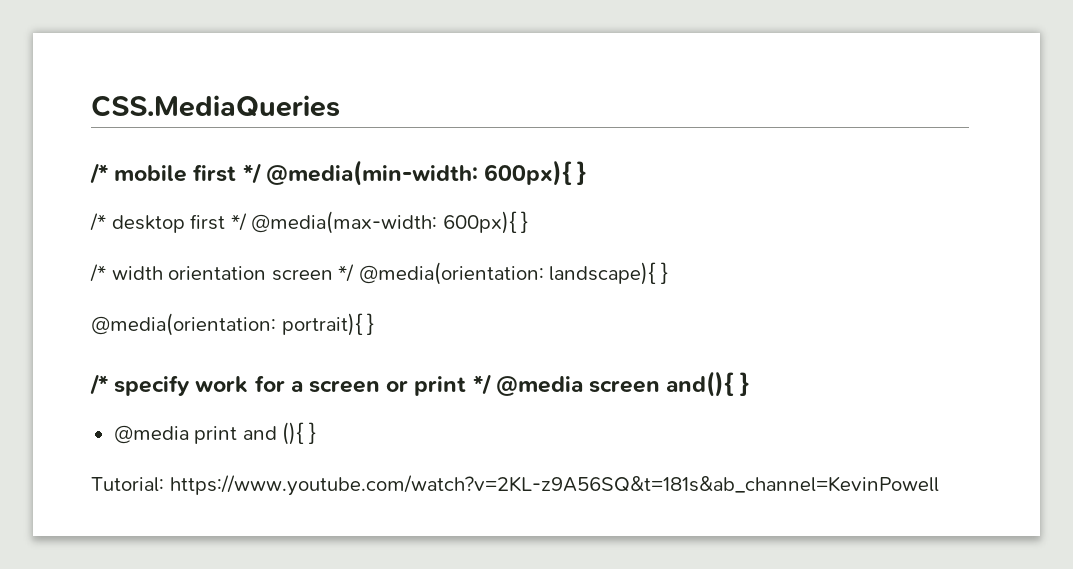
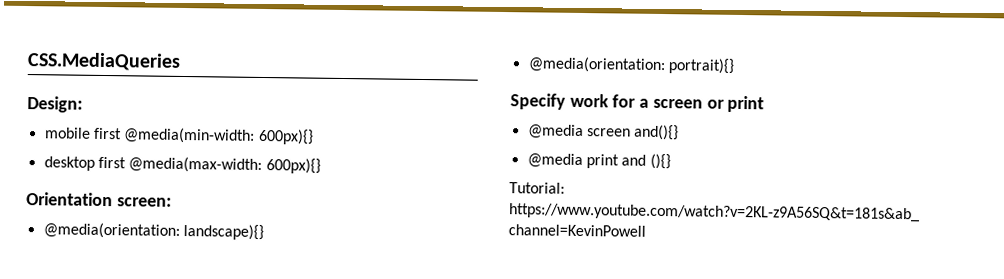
[90,163,108,184] /* -> [27,96,83,113] Design: //
[242,160,587,186] [90,211,529,234] [90,262,668,285] [91,313,375,336] [90,374,191,396] */ @media(min-width: 600px){ } // /* desktop first */ @media(max-width: 600px){ } // /* width orientation screen */ @media(orientation: landscape){ } // @media(orientation: portrait){ } // /* specify -> [123,127,314,145] [43,156,321,174] [26,192,172,207] [42,222,264,241] [527,56,735,74] [510,93,566,110] @media(min-width: 600px){} // desktop first @media(max-width: 600px){} // Orientation screen: // @media(orientation: landscape){} // @media(orientation: portrait){} // Specify
[472,374,492,395] */ -> (765, 104) //
[666,371,749,397] and(){ } -> [634,124,680,141] and(){}
[282,422,316,445] (){ } -> [649,153,671,170] (){}

